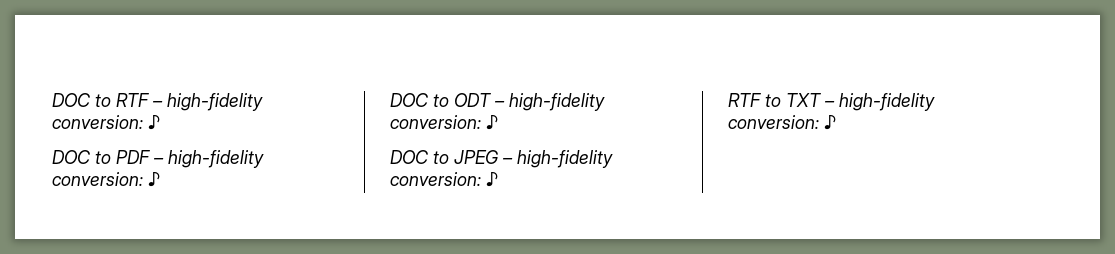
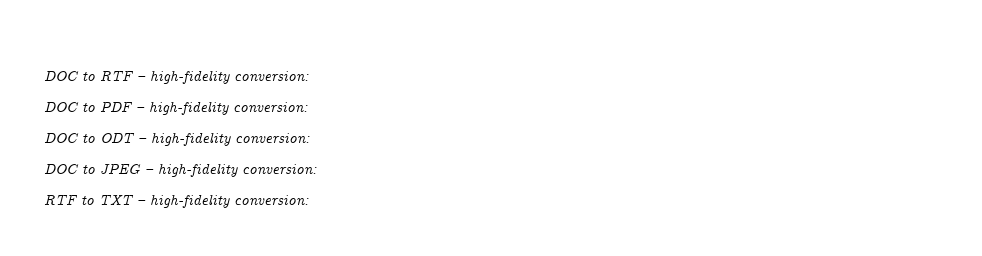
[148,115,160,130] ♪ -> (309, 76) none
[148,172,160,187] ♪ -> (308, 107) none
[486,115,498,130] ♪ -> (310, 138) none
[486,172,498,187] ♪ -> (317, 169) none
[824,115,836,130] ♪ -> (309, 200) none

